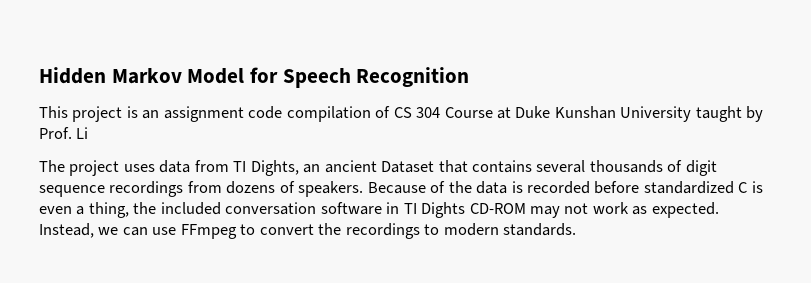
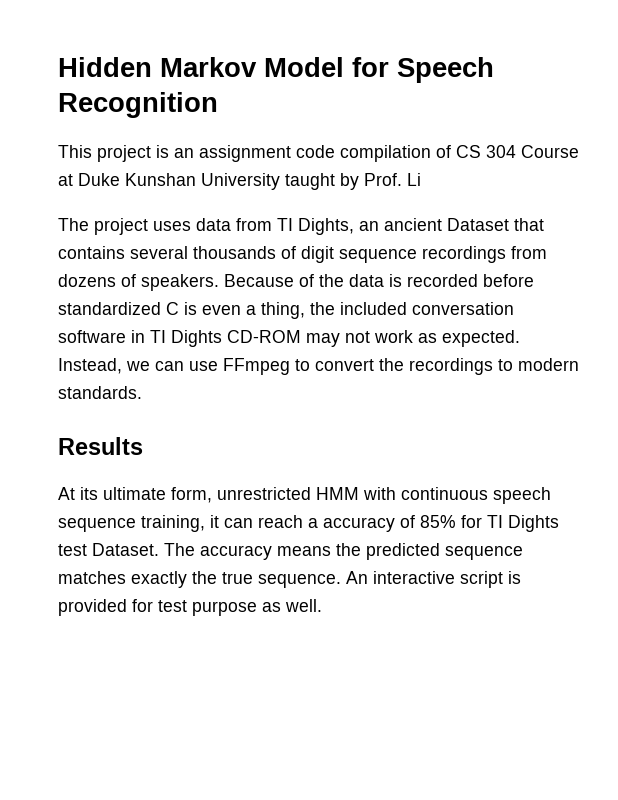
(577, 229) none -> [58,437,143,455] [58,487,551,504] [58,515,559,532] [58,543,523,560] [58,571,521,588] [58,599,322,616] // Results // At its ultimate form, unrestricted HMM with continuous speech sequence training, it can reach a accuracy of 85% for TI Dights test Dataset. The accuracy means the predicted sequence matches exactly the true sequence. An interactive script is provided for test purpose as well.

